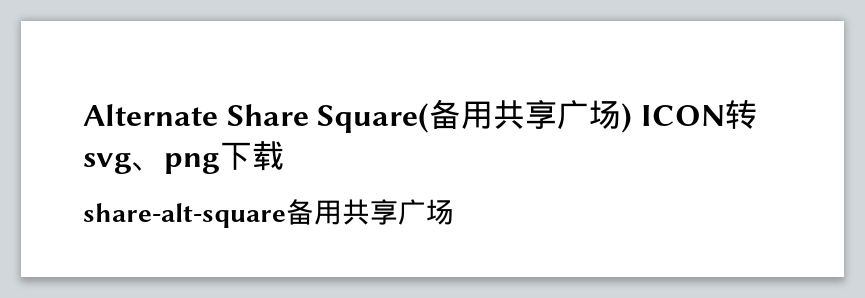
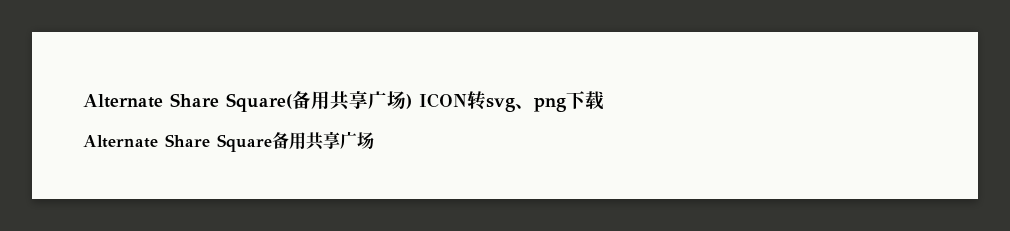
[83,203,286,228] share-alt-square -> [83,134,272,152] Alternate Share Square

